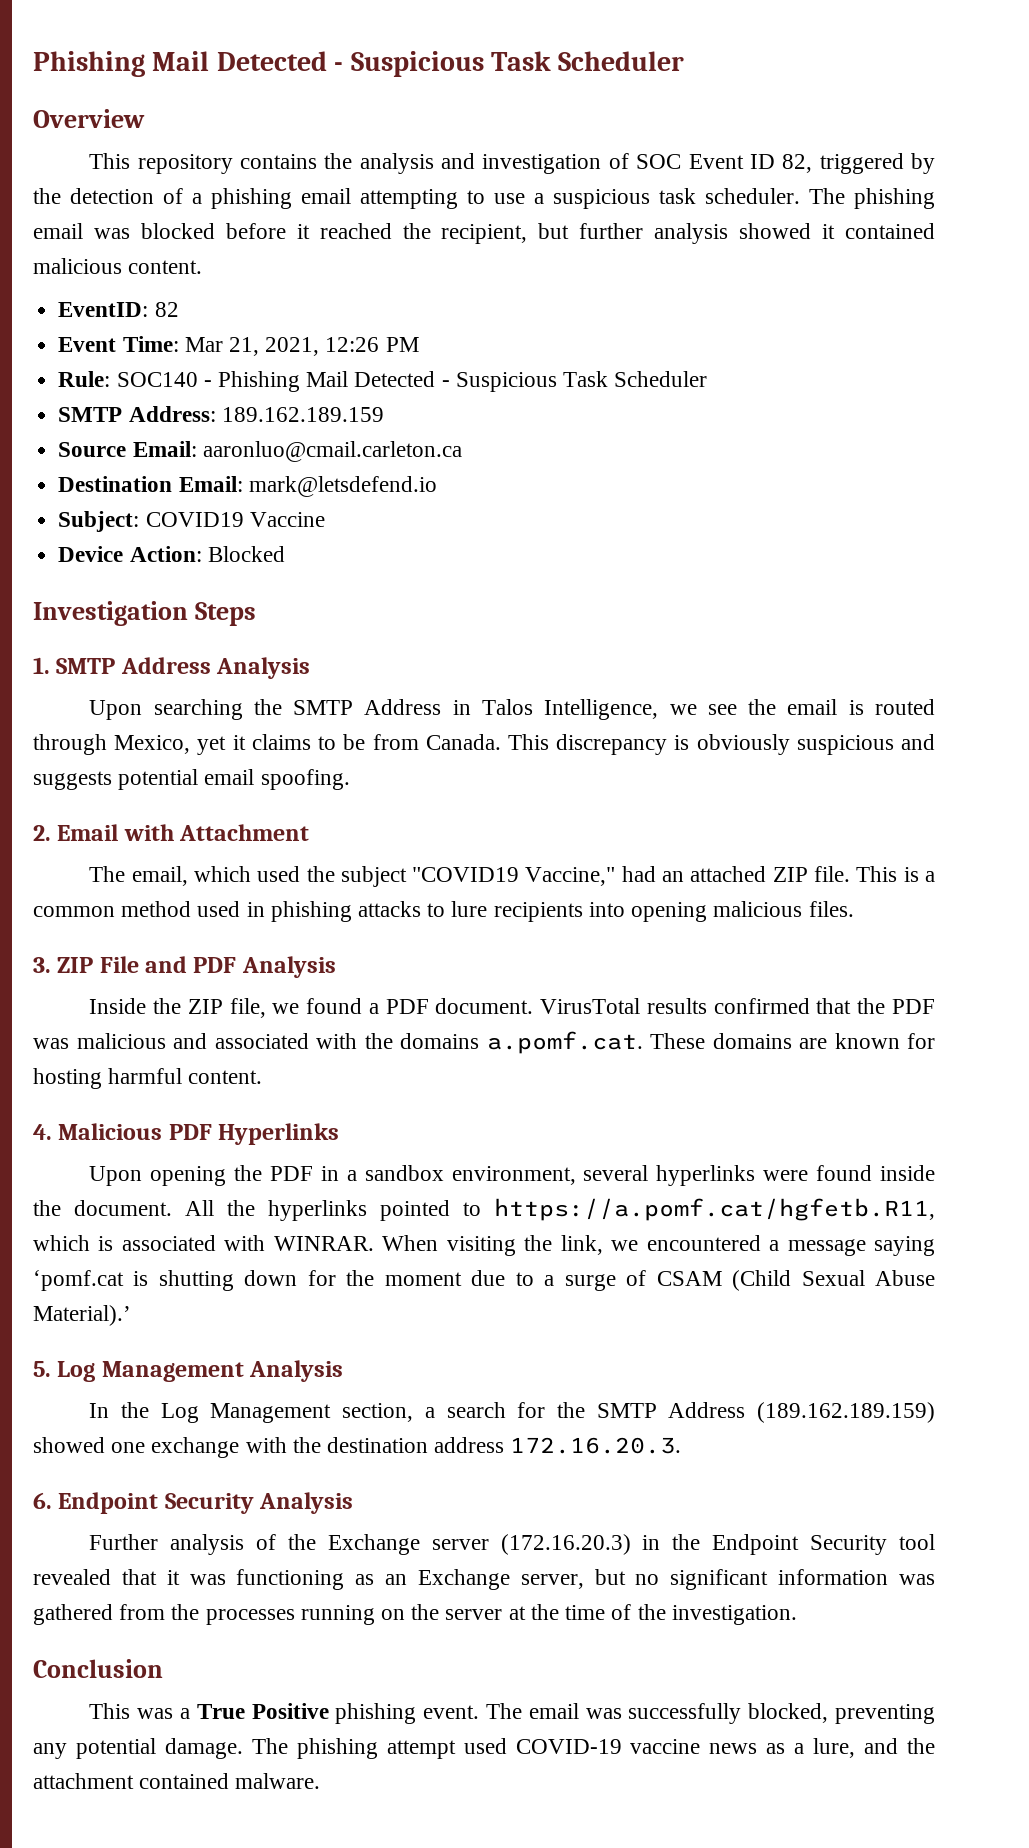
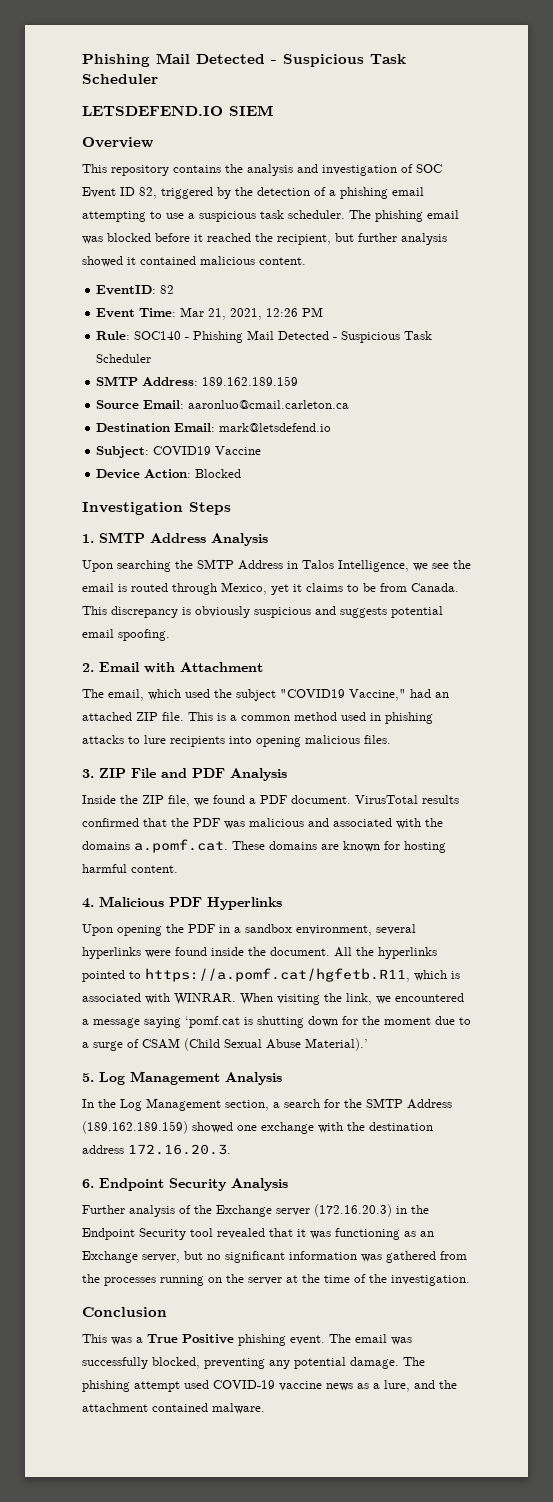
[33,51,684,77] Phishing Mail Detected - Suspicious Task Scheduler -> [82,53,406,67] [82,74,158,84] [82,105,273,116] Phishing Mail Detected - Suspicious Task Scheduler // LETSDEFEND.IO SIEM

